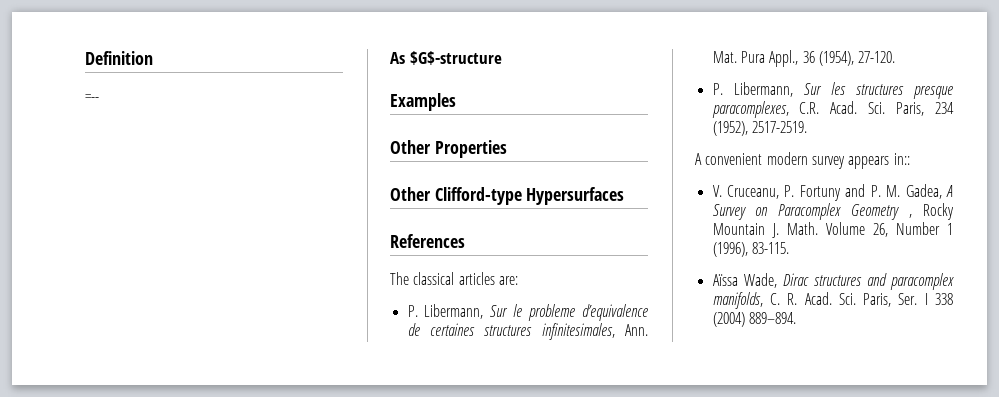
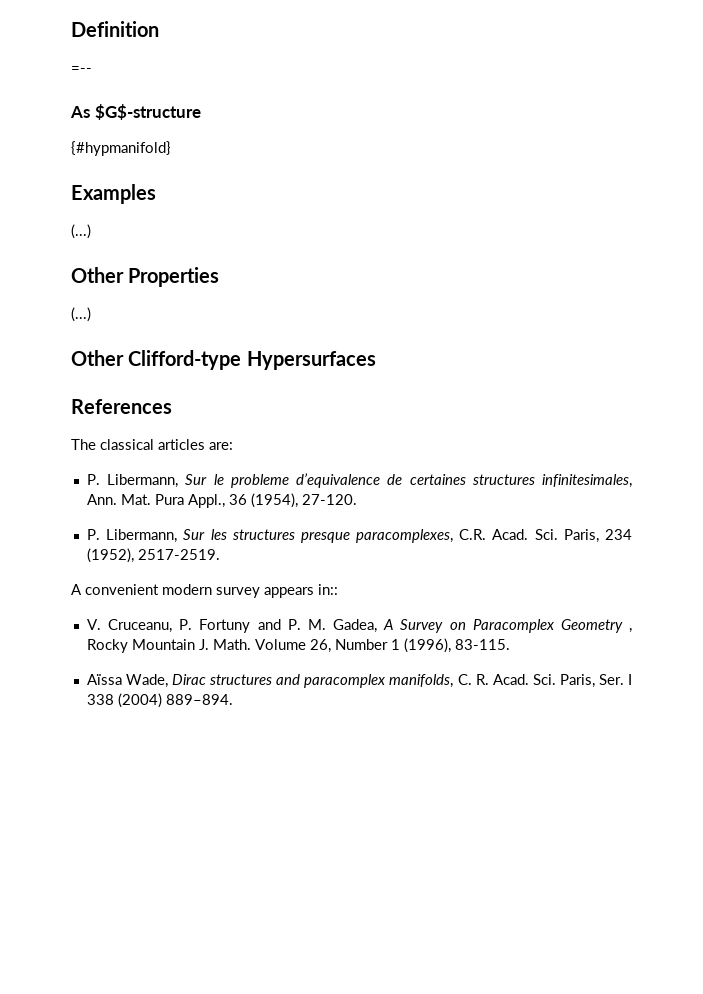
(502, 58) none -> [71,141,171,156] // {#hypmanifold}
(456, 102) none -> [71,224,91,239] // (...)
(507, 149) none -> [71,307,91,322] // (...)

